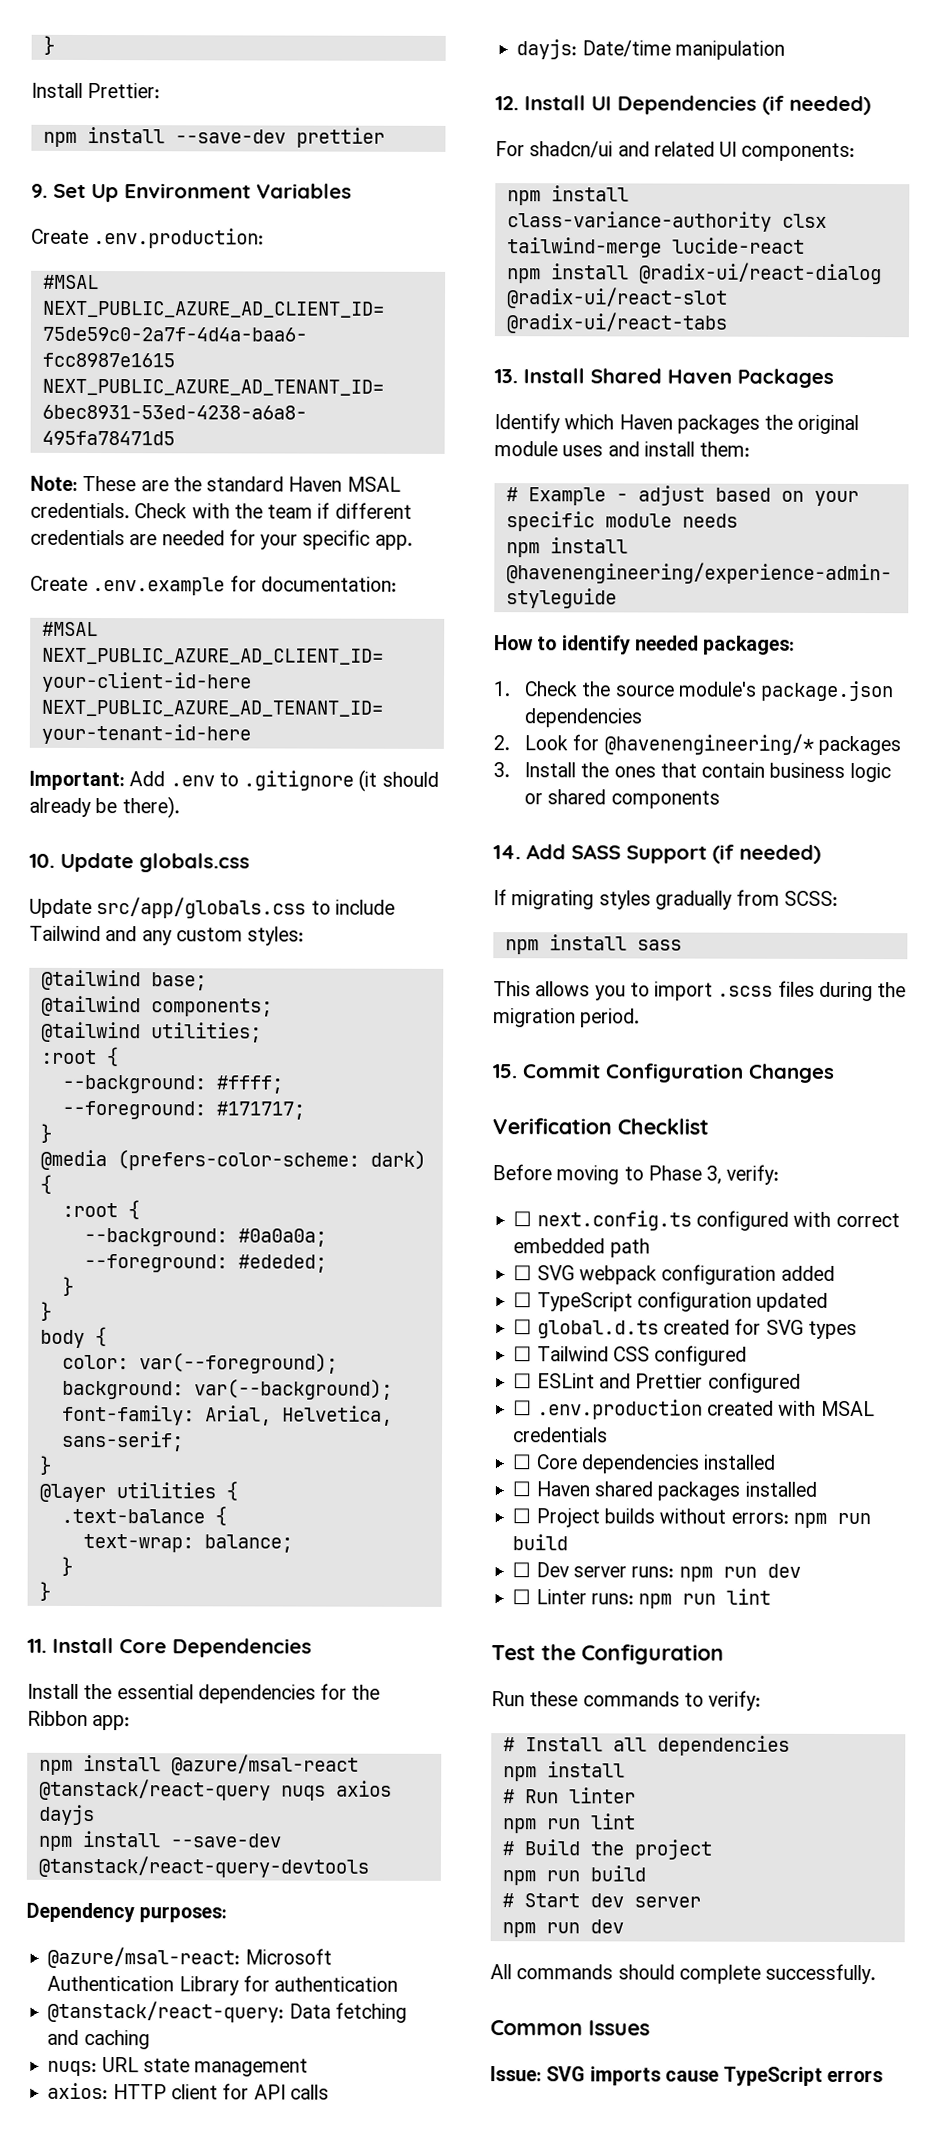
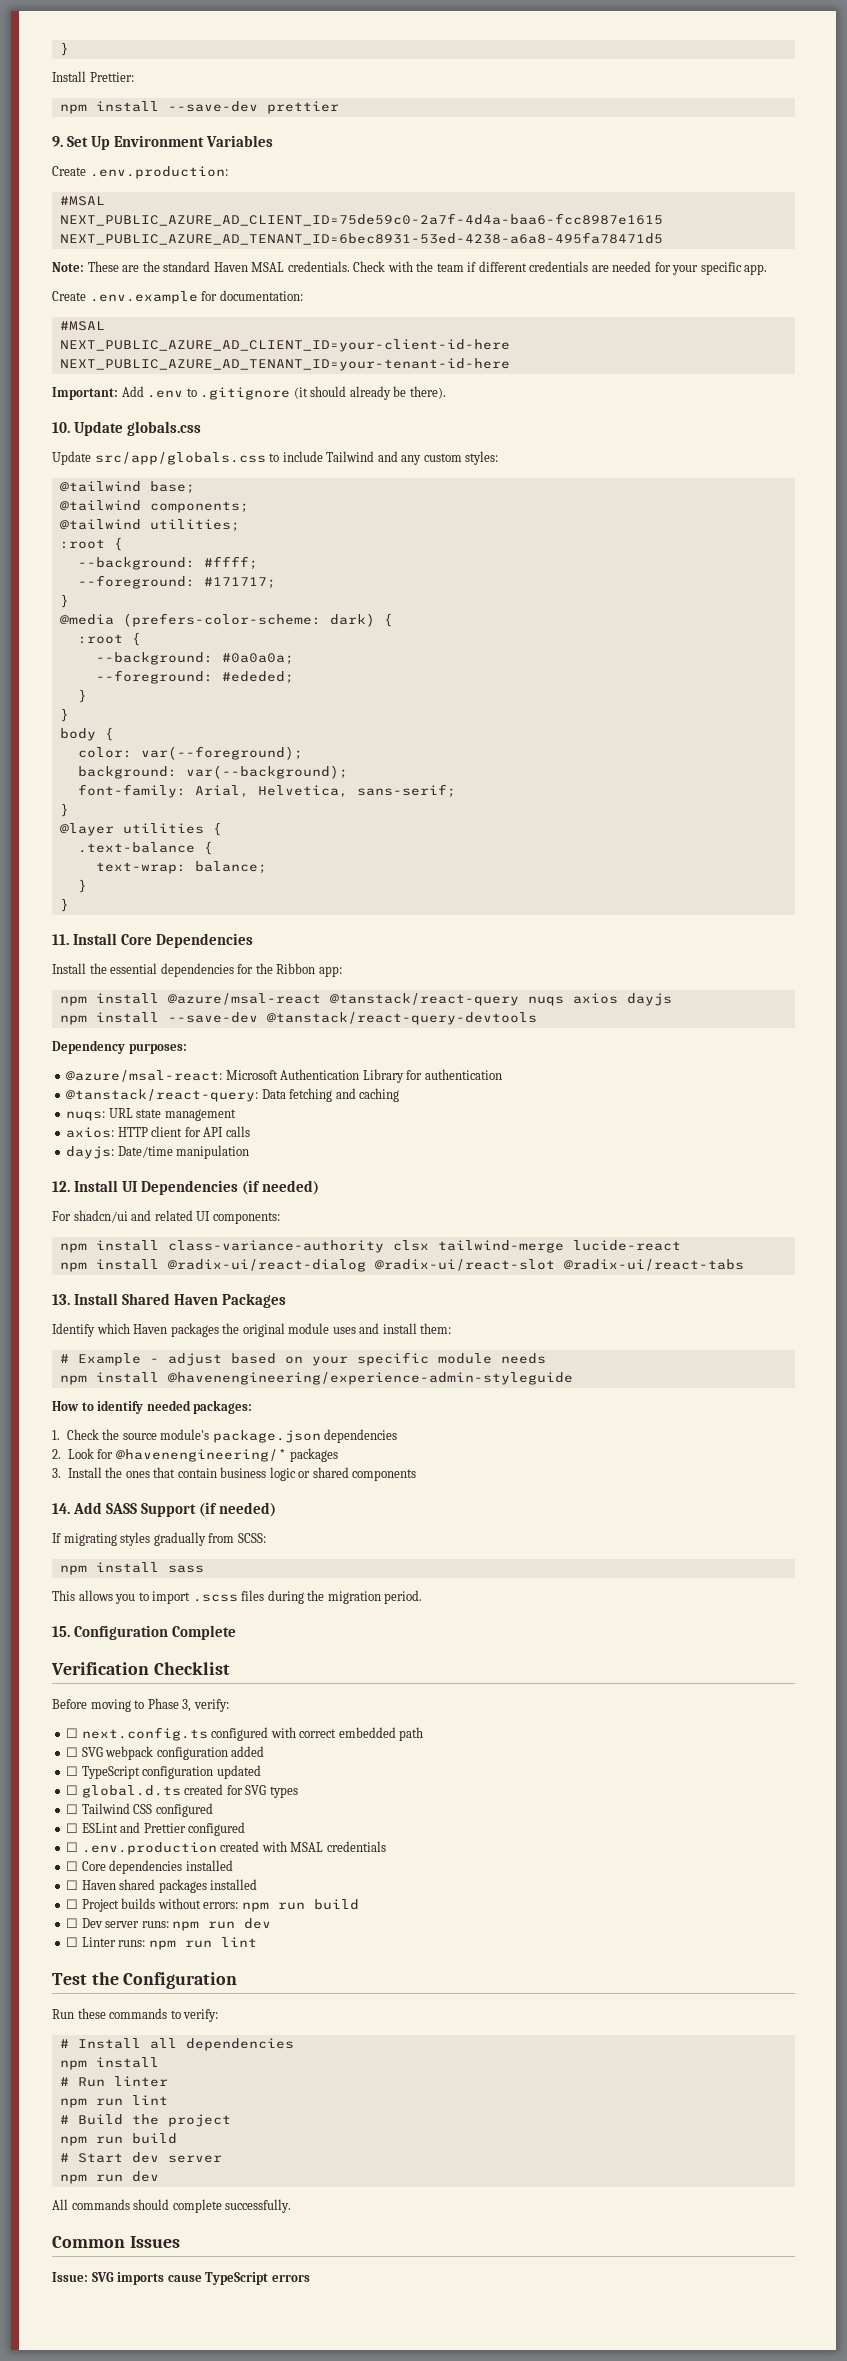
[522,1063,835,1083] Commit Configuration Changes -> [74,1625,237,1640] Configuration Complete

